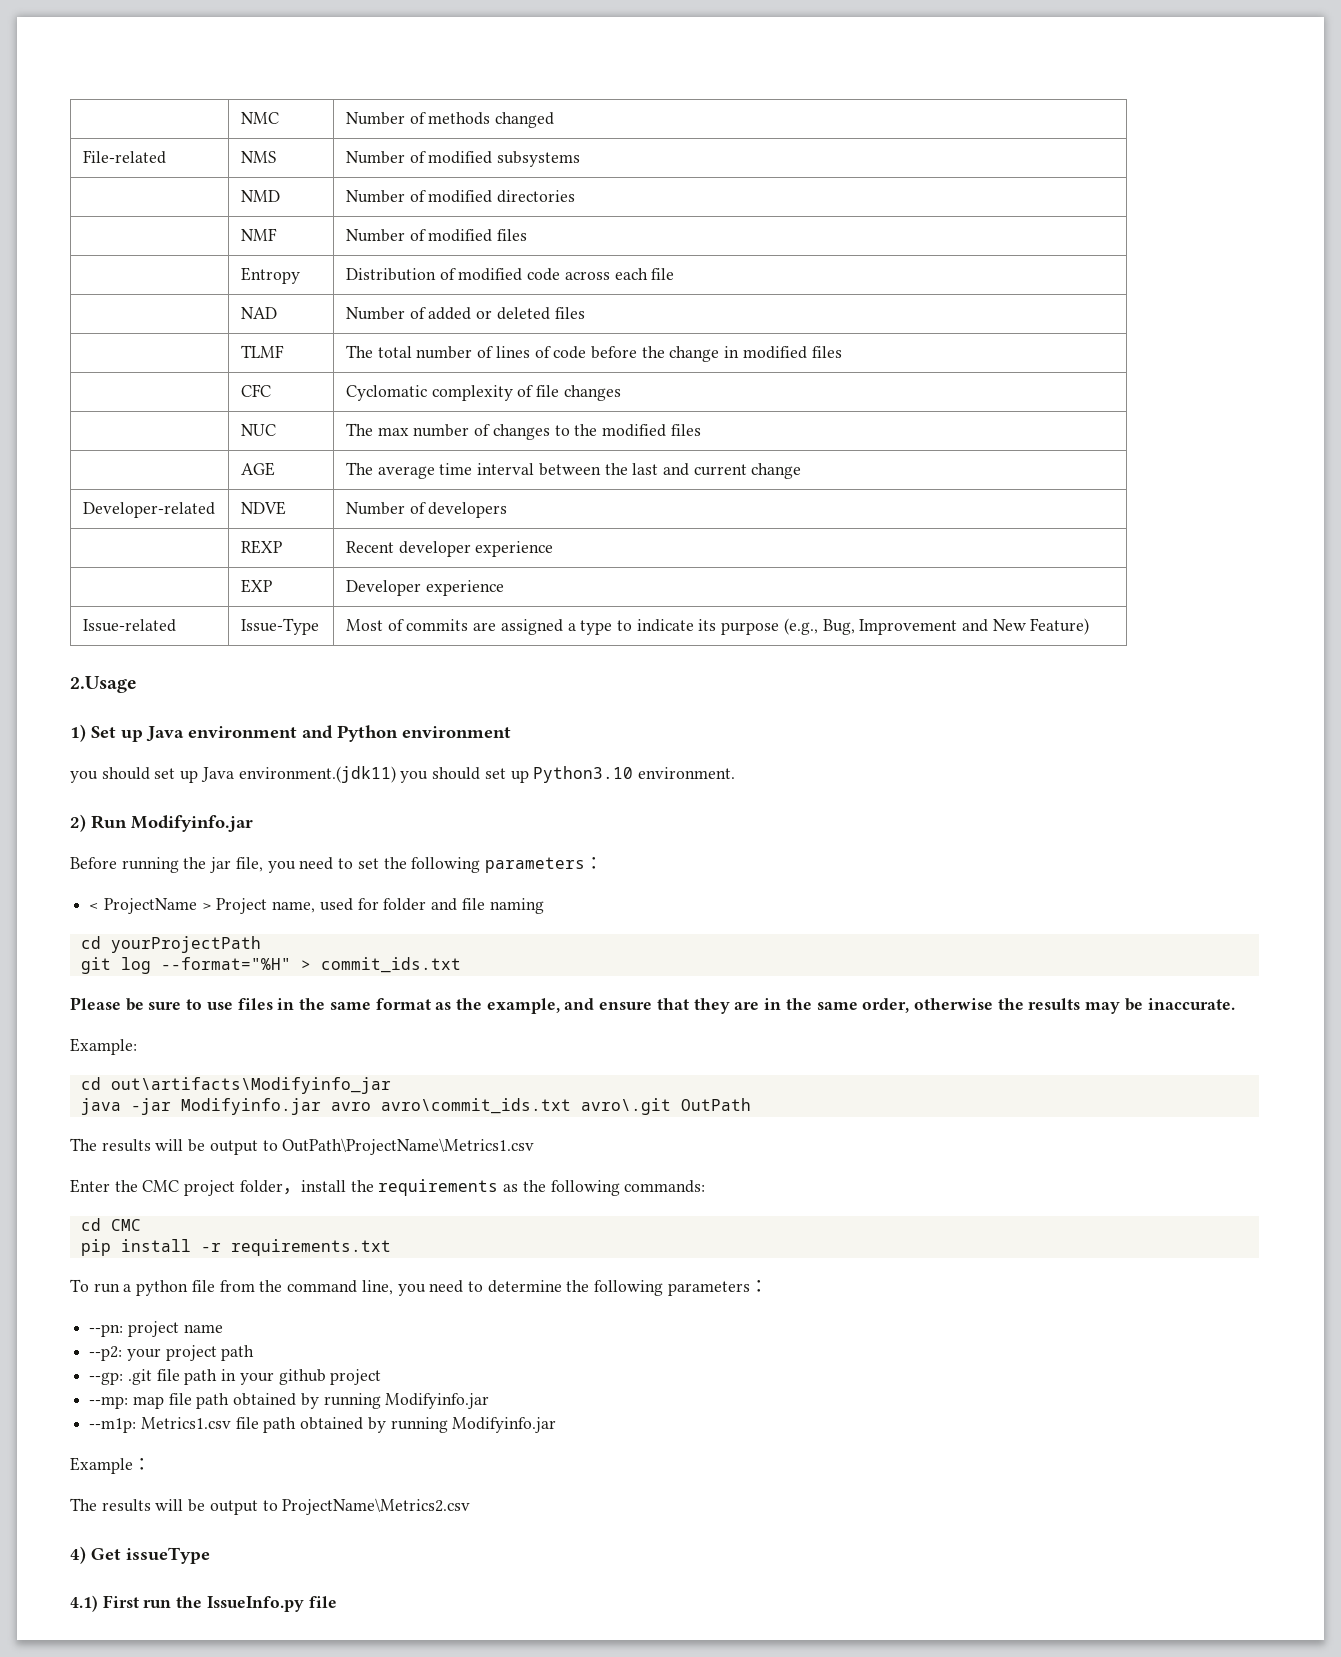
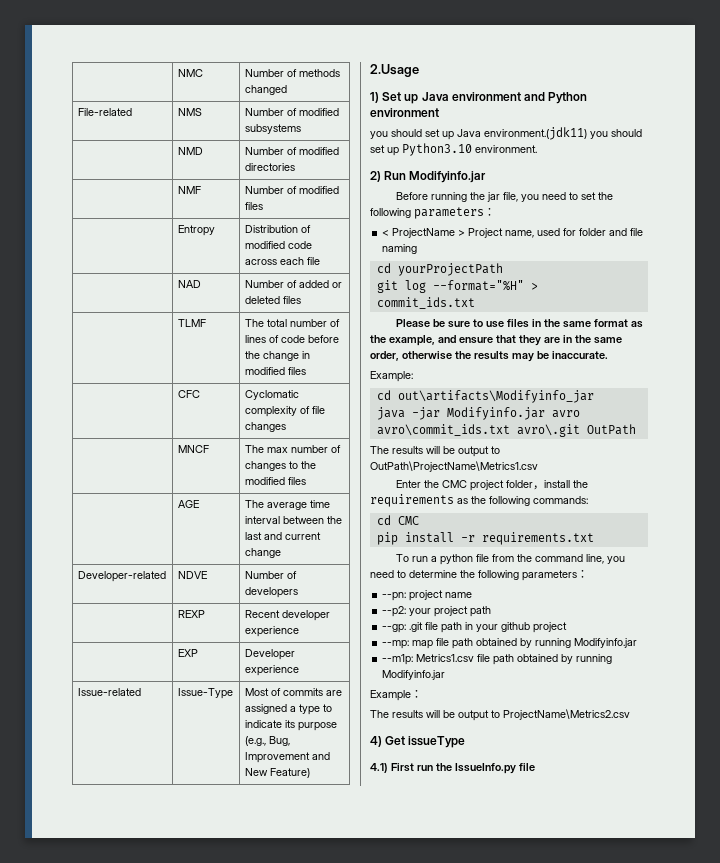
[240,424,276,436] NUC -> [177,445,209,453] MNCF

